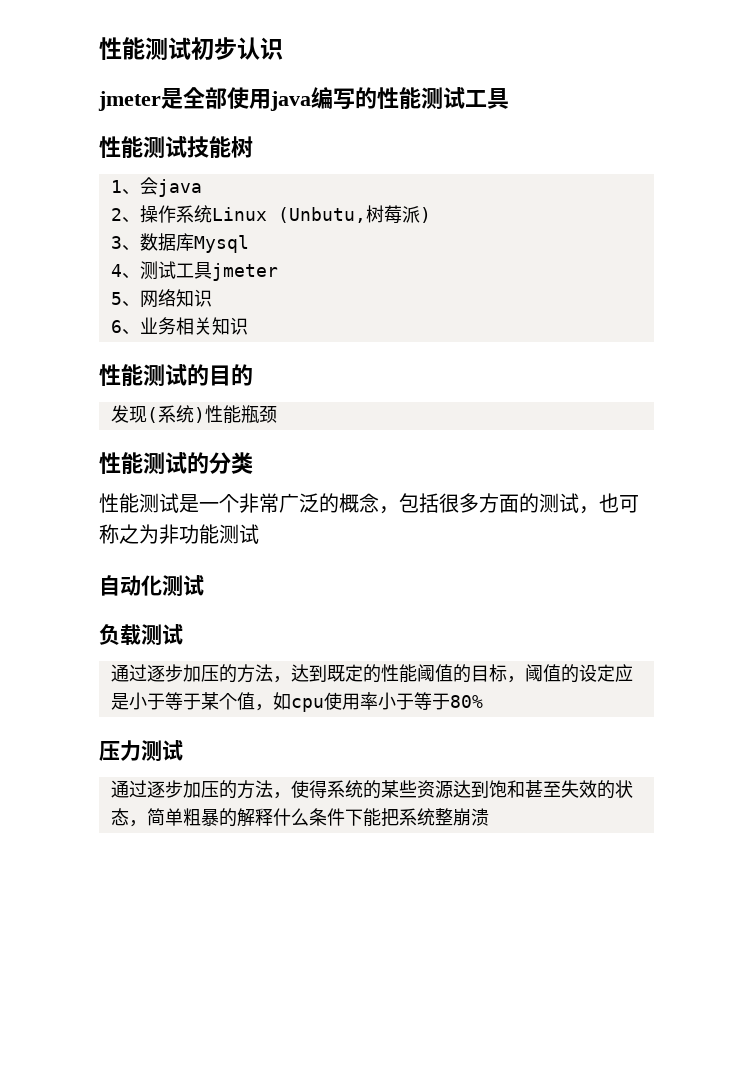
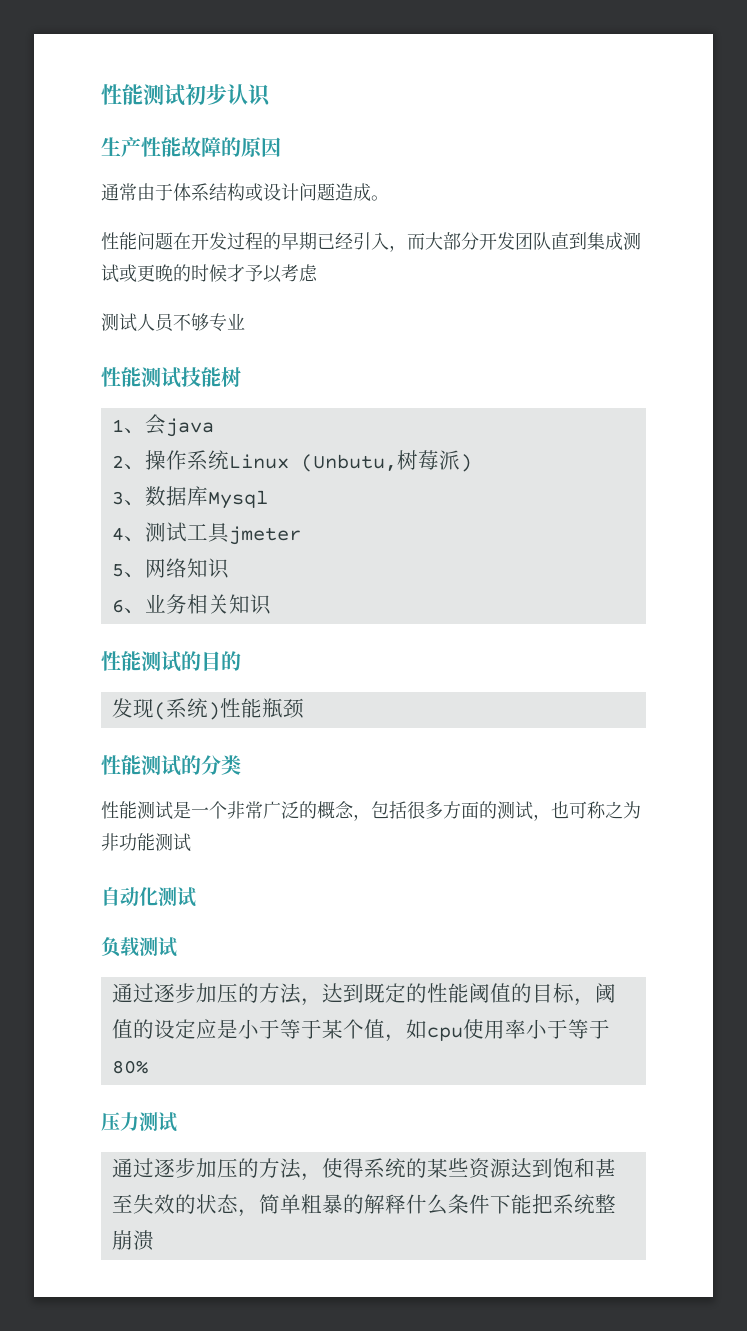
[98,87,509,111] jmeter是全部使用java编写的性能测试工具 -> [101,137,281,157] [101,183,389,201] [101,232,641,252] [101,264,318,283] [101,313,245,332] 生产性能故障的原因 // 通常由于体系结构或设计问题造成。 // 性能问题在开发过程的早期已经引入，而大部分开发团队直到集成测试或更晚的时候才予以考虑 // 测试人员不够专业

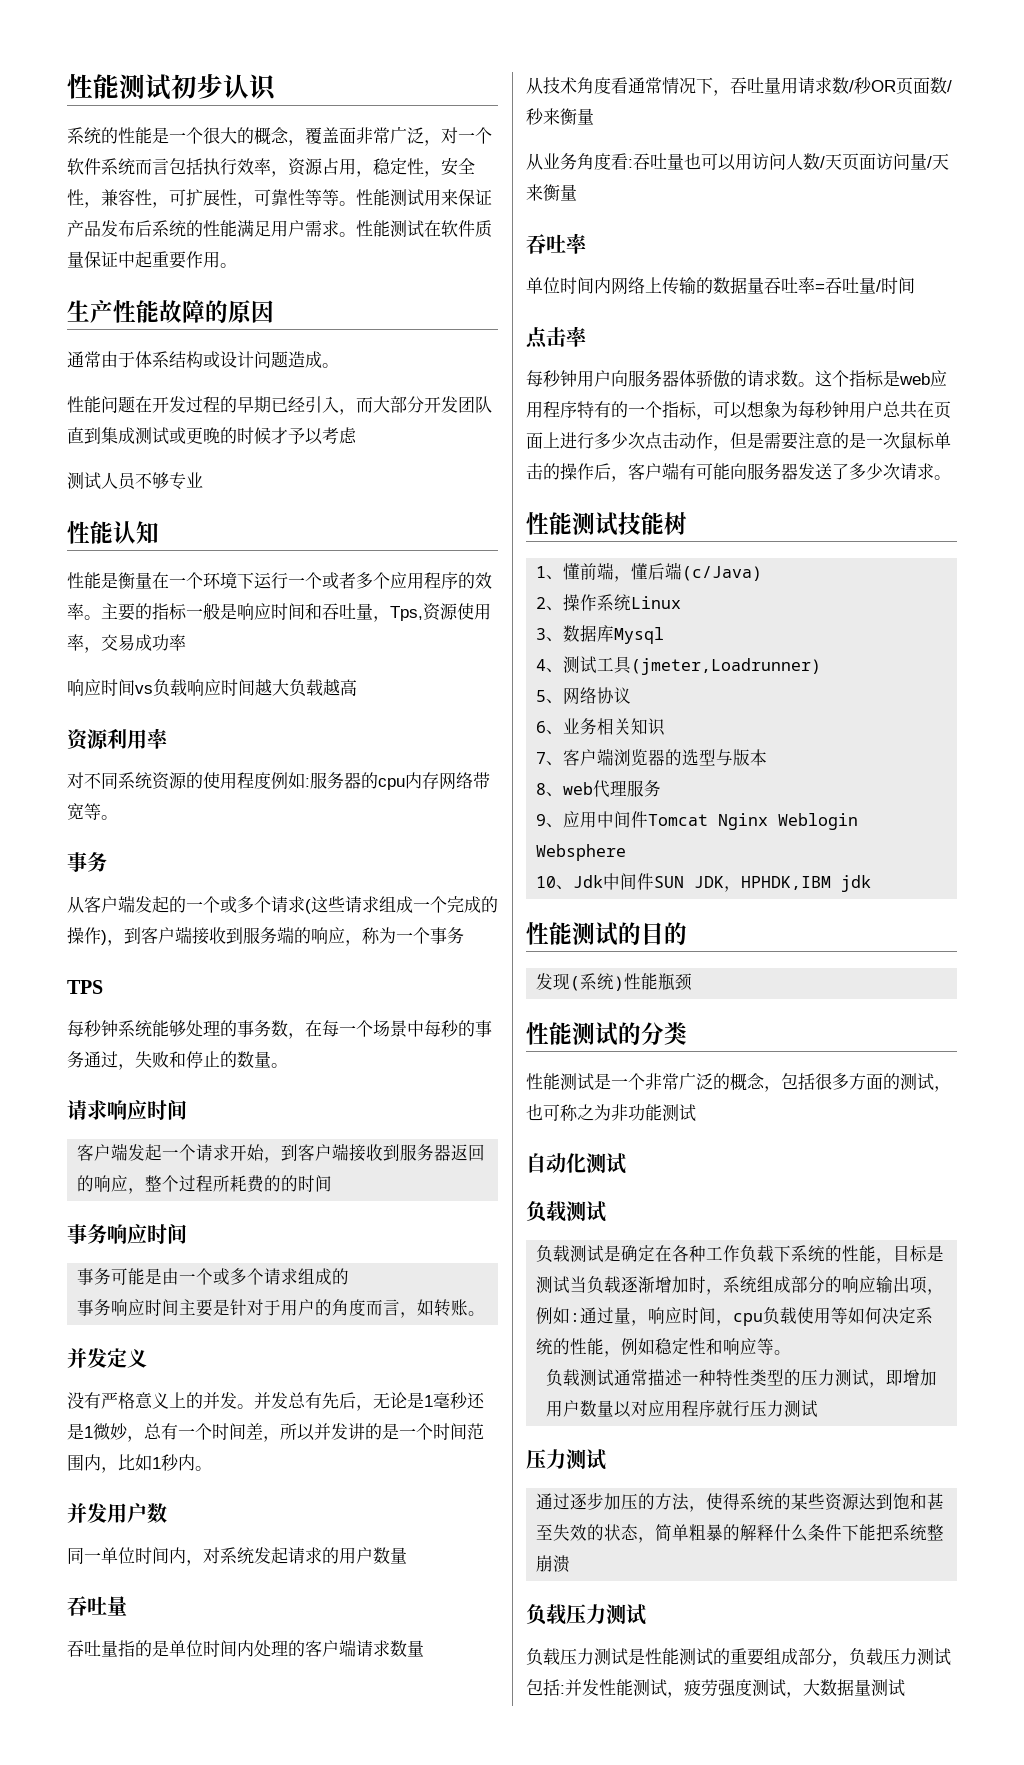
(271, 95) none -> [67,126,492,146] [67,158,475,177] [67,189,492,208] [67,220,492,238] [67,251,237,269] // 系统的性能是一个很大的概念，覆盖面非常广泛，对一个软件系统而言包括执行效率，资源占用，稳定性，安全性，兼容性，可扩展性，可靠性等等。性能测试用来保证产品发布后系统的性能满足用户需求。性能测试在软件质量保证中起重要作用。
(245, 321) none -> [67,521,159,544] [67,572,492,589] [67,603,491,622] [67,634,186,653] [67,679,357,697] [67,728,168,751] [67,772,490,790] [67,803,118,820] [67,852,107,872] [67,895,498,914] [67,926,464,946] [67,980,103,994] [67,1020,492,1039] [67,1051,288,1070] [67,1100,187,1120] [77,1143,486,1163] [77,1175,333,1194] [67,1224,187,1244] [77,1268,350,1285] [77,1299,486,1318] [67,1348,147,1368] [67,1392,485,1411] [67,1423,484,1442] [67,1454,212,1473] [67,1503,167,1523] [67,1547,407,1566] [67,1596,127,1616] [67,1639,424,1657] [526,77,952,96] [526,108,594,125] [526,153,949,171] [526,184,577,201] [526,233,587,254] [526,277,915,295] [526,326,587,349] [526,370,947,388] [526,401,951,420] [526,432,951,451] [526,462,951,482] // 性能认知 // 性能是衡量在一个环境下运行一个或者多个应用程序的效率。主要的指标一般是响应时间和吞吐量，Tps,资源使用率，交易成功率 // 响应时间vs负载响应时间越大负载越高 // 资源利用率 // 对不同系统资源的使用程度例如:服务器的cpu内存网络带宽等。 // 事务 // 从客户端发起的一个或多个请求(这些请求组成一个完成的操作)，到客户端接收到服务端的响应，称为一个事务 // TPS // 每秒钟系统能够处理的事务数，在每一个场景中每秒的事务通过，失败和停止的数量。 // 请求响应时间 // 客户端发起一个请求开始，到客户端接收到服务器返回的响应，整个过程所耗费的的时间 // 事务响应时间 // 事务可能是由一个或多个请求组成的 // 事务响应时间主要是针对于用户的角度而言，如转账。 // 并发定义 // 没有严格意义上的并发。并发总有先后，无论是1毫秒还是1微妙，总有一个时间差，所以并发讲的是一个时间范围内，比如1秒内。 // 并发用户数 // 同一单位时间内，对系统发起请求的用户数量 // 吞吐量 // 吞吐量指的是单位时间内处理的客户端请求数量 // 从技术角度看通常情况下，吞吐量用请求数/秒OR页面数/秒来衡量 // 从业务角度看:吞吐量也可以用访问人数/天页面访问量/天来衡量 // 吞吐率 // 单位时间内网络上传输的数据量吞吐率=吞吐量/时间 // 点击率 // 每秒钟用户向服务器体骄傲的请求数。这个指标是web应用程序特有的一个指标，可以想象为每秒钟用户总共在页面上进行多少次点击动作，但是需要注意的是一次鼠标单击的操作后，客户端有可能向服务器发送了多少次请求。
[144,414,214,437] 会java -> [563,562,763,582] 懂前端，懂后端(c/Java)
[300,450,472,472] (Unbutu,树莓派) -> (682, 602) none
[228,526,301,545] jmeter -> [631,658,822,675] (jmeter,Loadrunner)
[186,558,229,579] 知识 -> [597,687,632,704] 协议
(271, 604) none -> [536,748,768,766] [536,780,662,798] [536,811,859,830] [536,844,627,861] [536,873,872,892] // 7、客户端浏览器的选型与版本 // 8、web代理服务 // 9、应用中间件Tomcat Nginx Weblogin Websphere // 10、Jdk中间件SUN JDK，HPHDK,IBM jdk
[111,983,616,1006] [111,1019,610,1042] [111,1060,148,1074] 通过逐步加压的方法，达到既定的性能阈值的目标，阈值的设定应是小于等于某个值，如cpu使用率小于等于80% -> [536,1245,945,1264] [536,1276,945,1295] [536,1307,934,1326] [536,1338,792,1357] [546,1369,938,1388] [546,1400,819,1418] 负载测试是确定在各种工作负载下系统的性能，目标是测试当负载逐渐增加时，系统组成部分的响应输出项，例如:通过量，响应时间，cpu负载使用等如何决定系统的性能，例如稳定性和响应等。 // 负载测试通常描述一种特性类型的压力测试，即增加用户数量以对应用程序就行压力测试
(154, 1240) none -> [526,1604,646,1625] [526,1648,951,1667] [526,1679,905,1698] // 负载压力测试 // 负载压力测试是性能测试的重要组成部分，负载压力测试包括:并发性能测试，疲劳强度测试，大数据量测试

